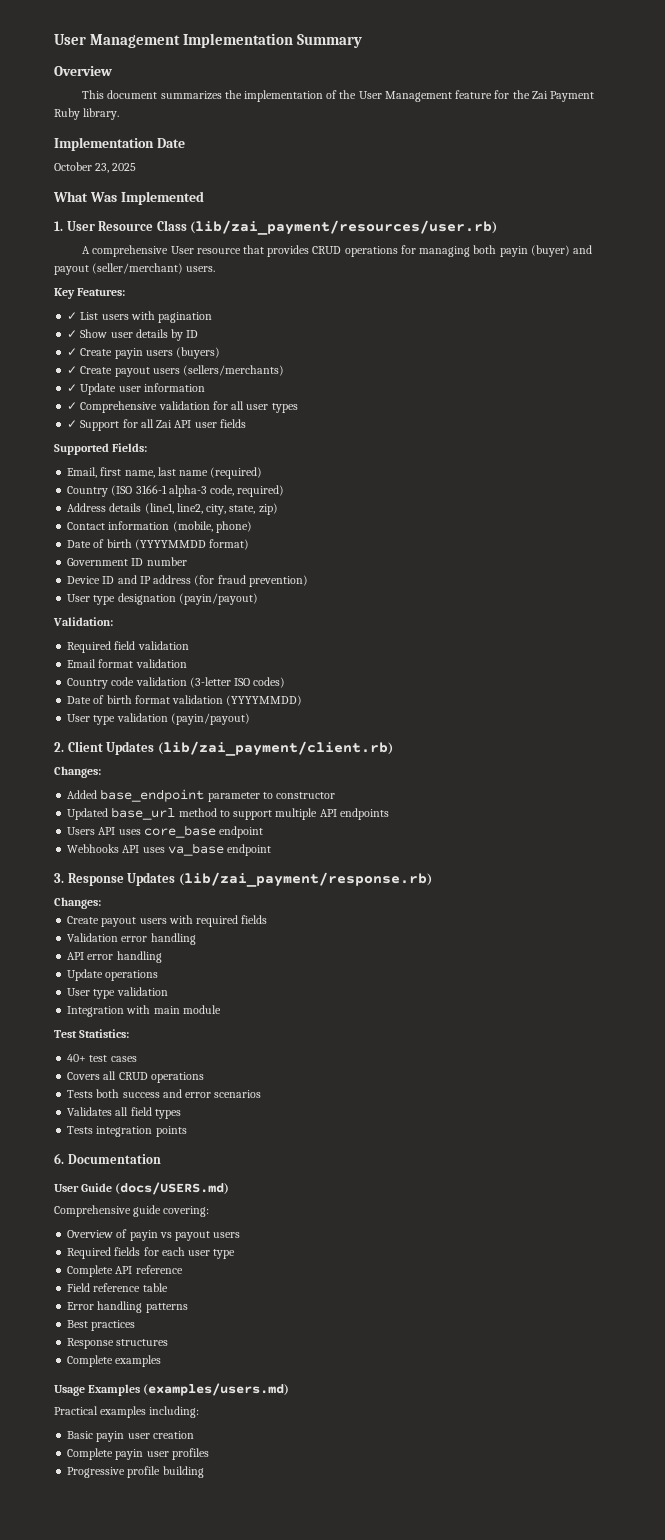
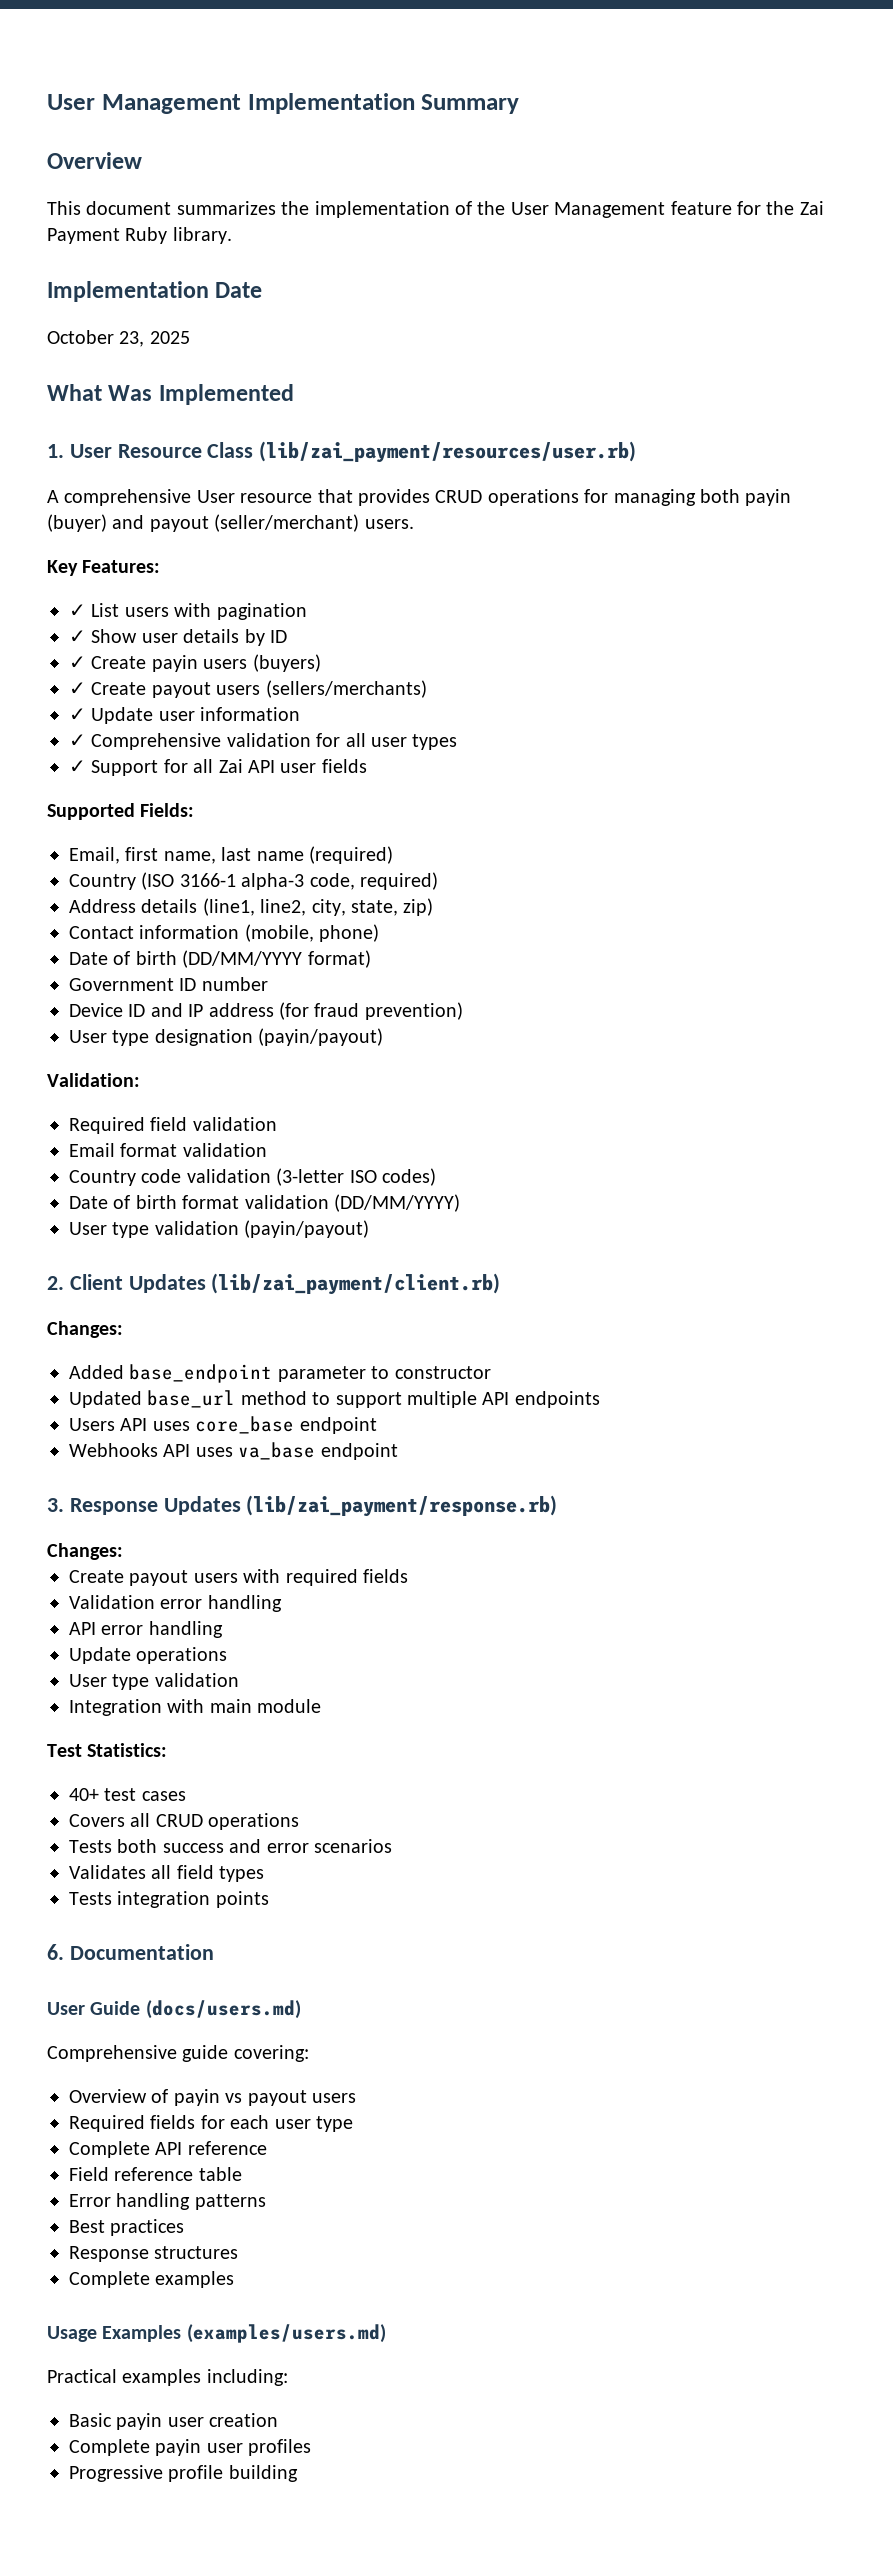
[134,539,206,550] (YYYYMMDD -> [182,950,303,968] (DD/MM/YYYY
[226,695,303,706] (YYYYMMDD) -> [334,1194,460,1212] (DD/MM/YYYY)
[115,1182,230,1195] (docs/USERS.md) -> [145,2000,301,2019] (docs/users.md)

